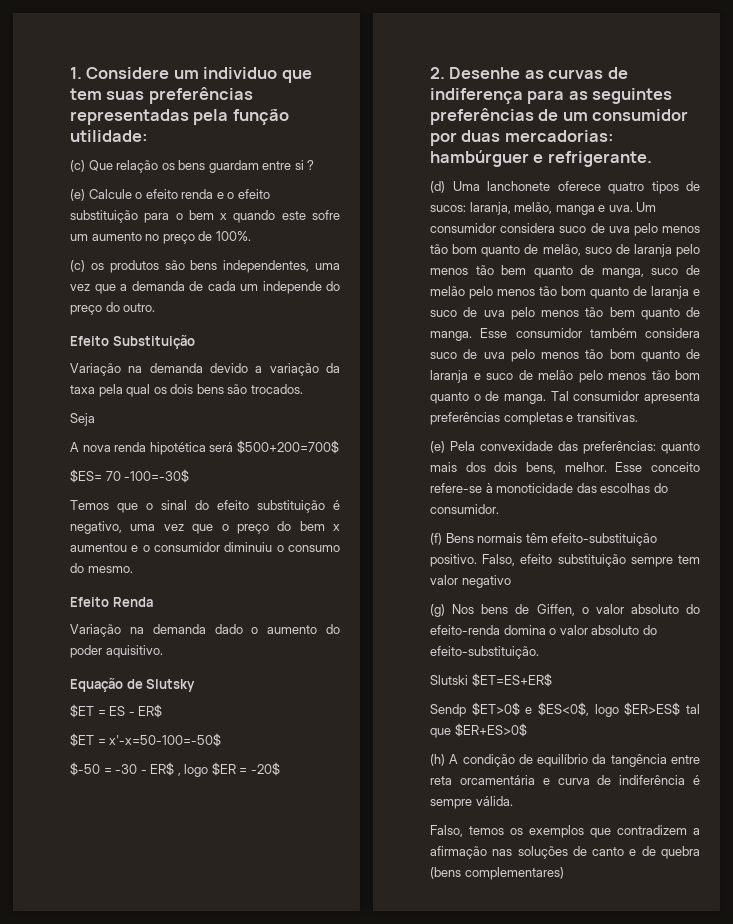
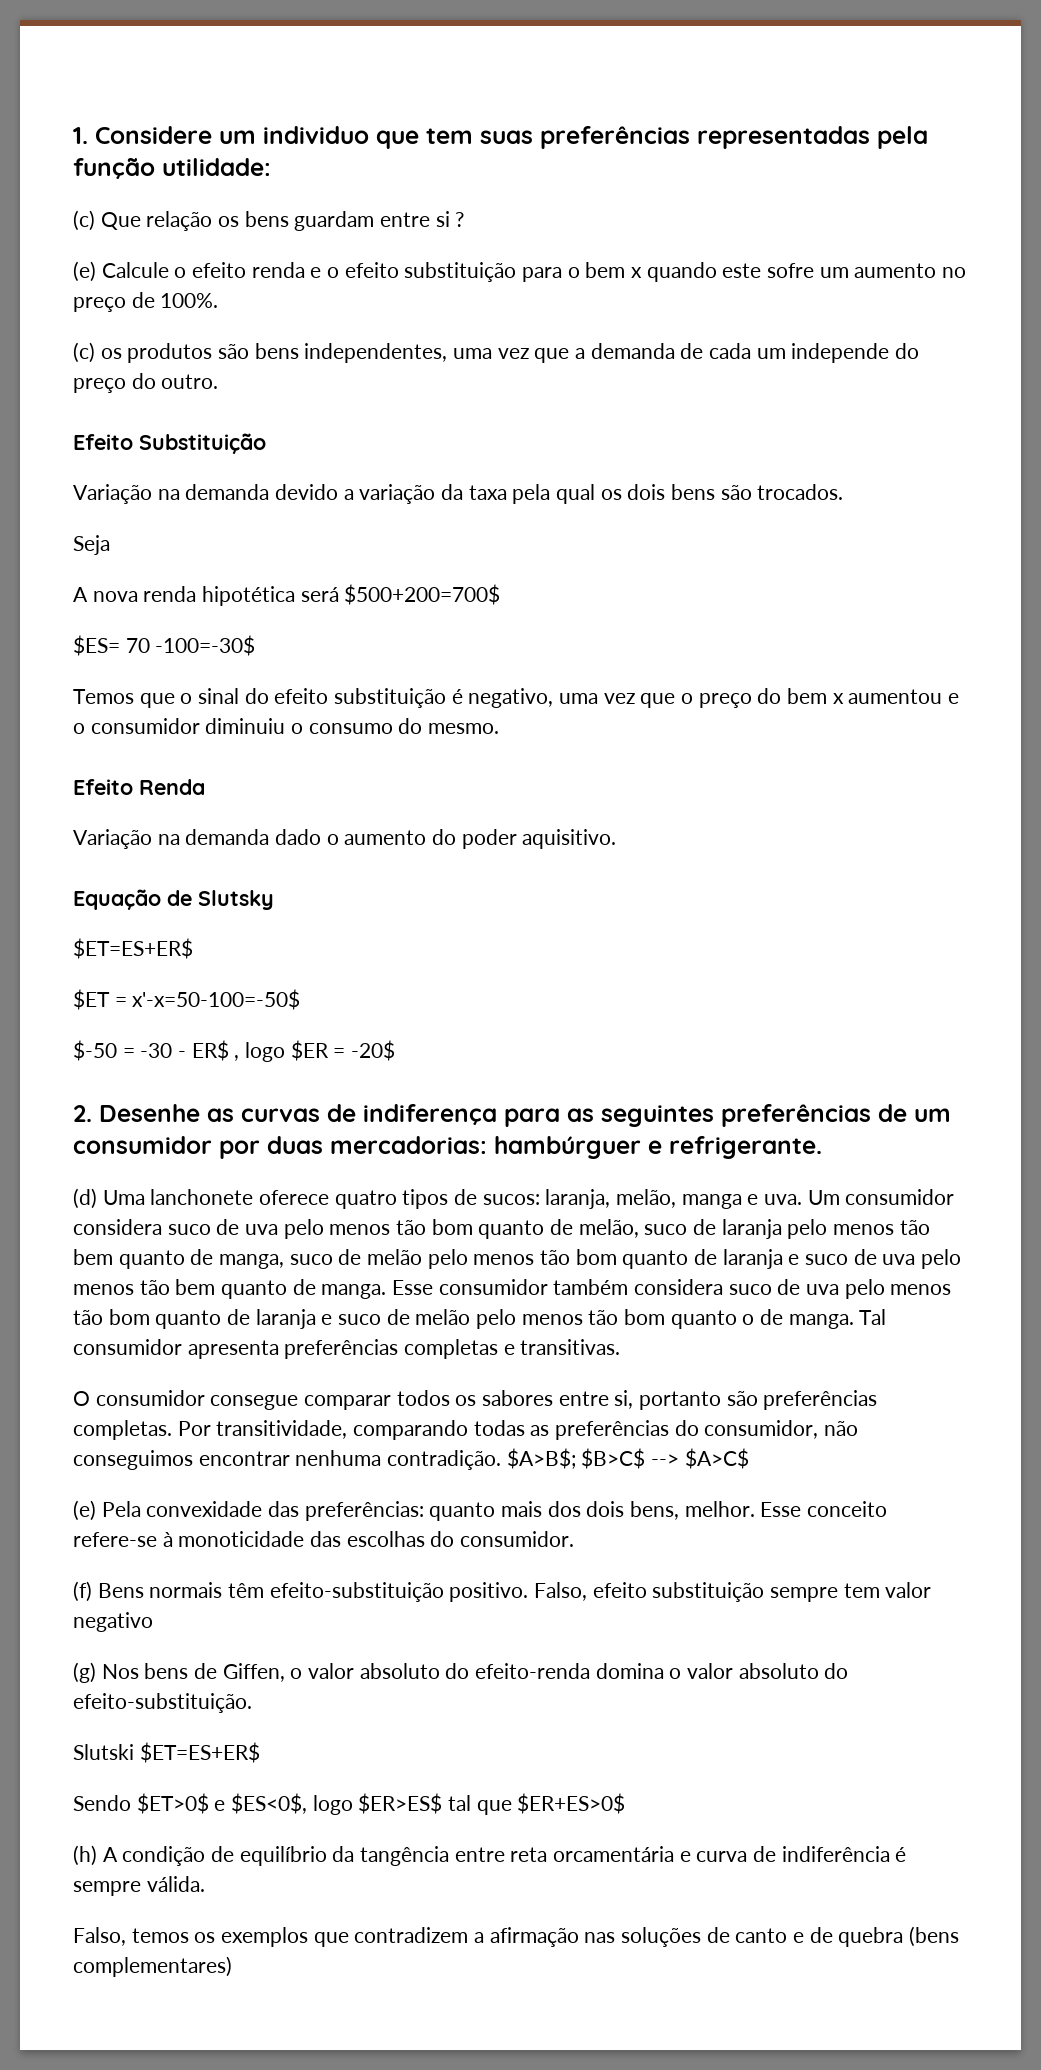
[70,704,163,718] $ET = ES - ER$ -> [73,938,193,959] $ET=ES+ER$
(638, 417) none -> [73,1390,878,1410] [73,1420,859,1440] [73,1448,749,1470] // O consumidor consegue comparar todos os sabores entre si, portanto são preferências completas. Por transitividade, comparando todas as preferências do consumidor, não conseguimos encontrar nenhuma contradição. $A>B$; $B>C$ --> $A>C$
[430,704,466,717] Sendp -> [73,1795,131,1811] Sendo

